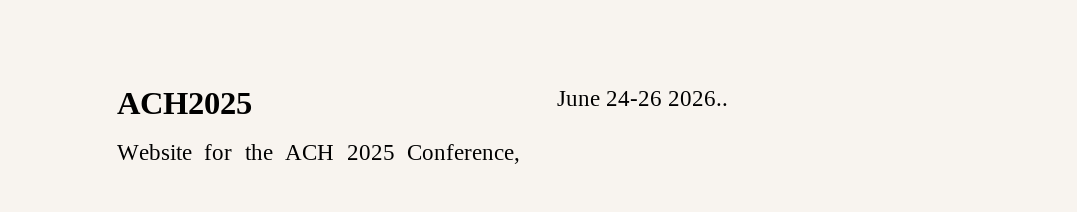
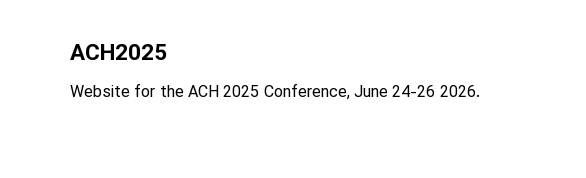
[668,91,729,106] 2026.. -> [439,85,480,97] 2026.

